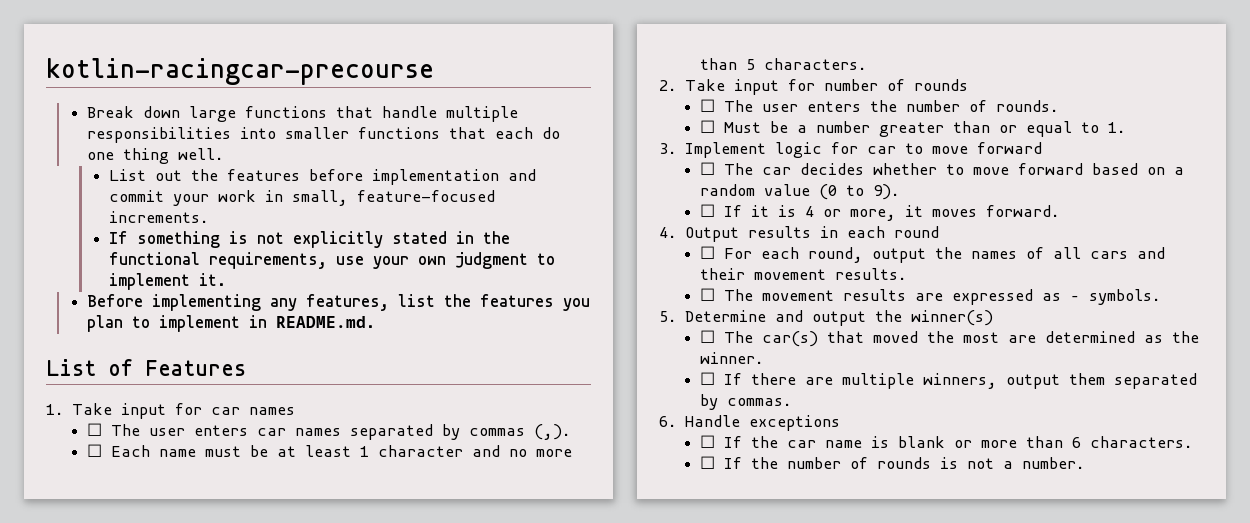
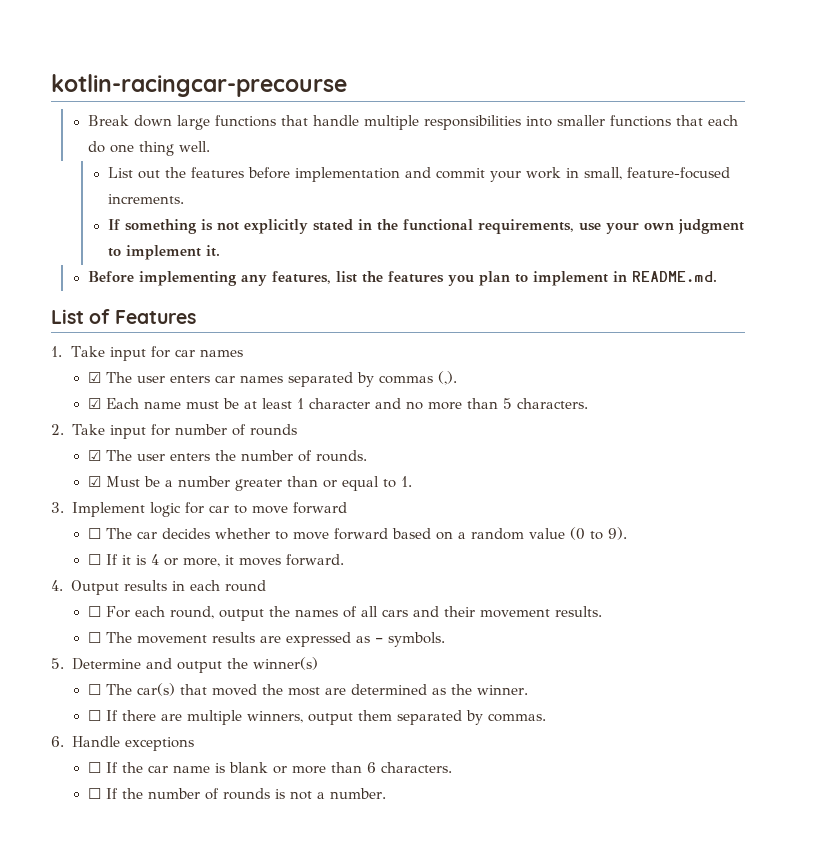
[86,423,102,436] ☐ -> [87,372,101,383] ☑
[86,444,102,457] ☐ -> [87,398,101,409] ☑
[699,99,715,112] ☐ -> [87,450,101,461] ☑
[699,120,715,133] ☐ -> [87,476,101,487] ☑

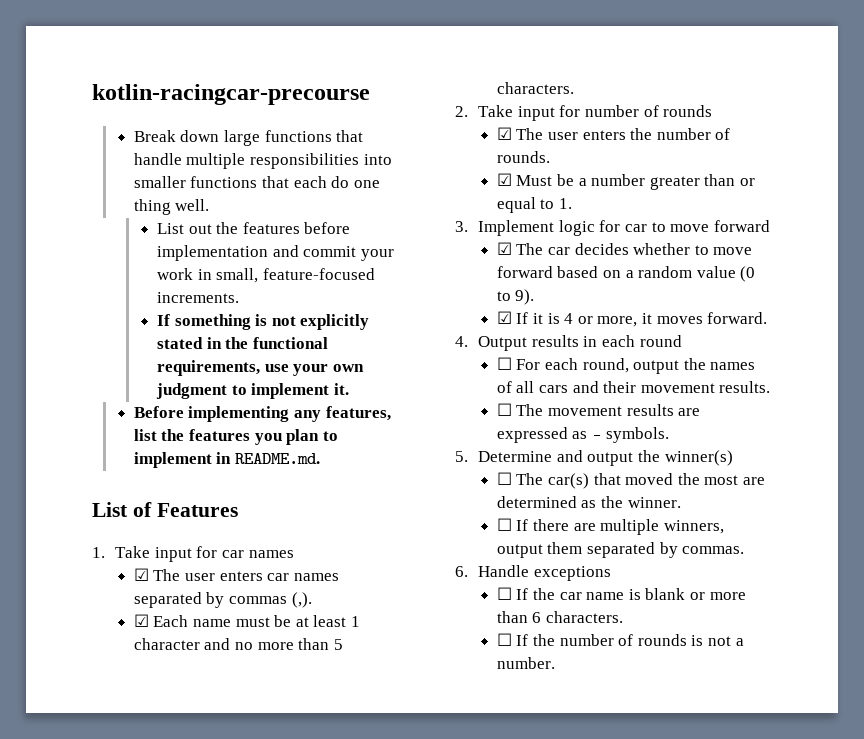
[87,528,101,539] ☐ -> [496,242,512,255] ☑
[87,554,101,565] ☐ -> [496,311,512,324] ☑

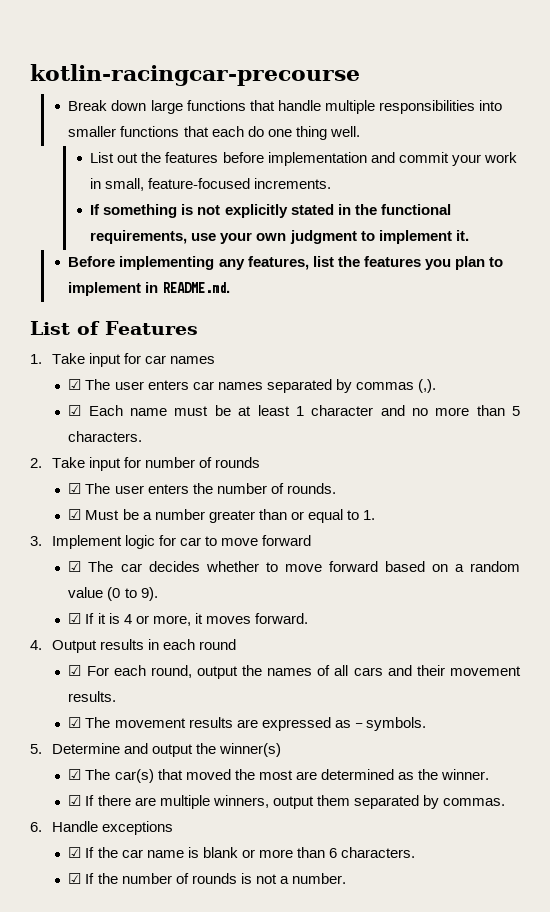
[496,357,512,370] ☐ -> [68,665,82,676] ☑
[496,403,512,416] ☐ -> [68,717,82,728] ☑
[496,472,512,485] ☐ -> [68,769,82,780] ☑
[496,518,512,531] ☐ -> [68,795,82,806] ☑
[496,587,512,600] ☐ -> [68,847,82,858] ☑
[496,633,512,646] ☐ -> [68,873,82,884] ☑

